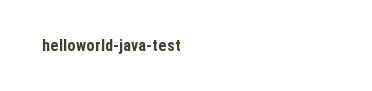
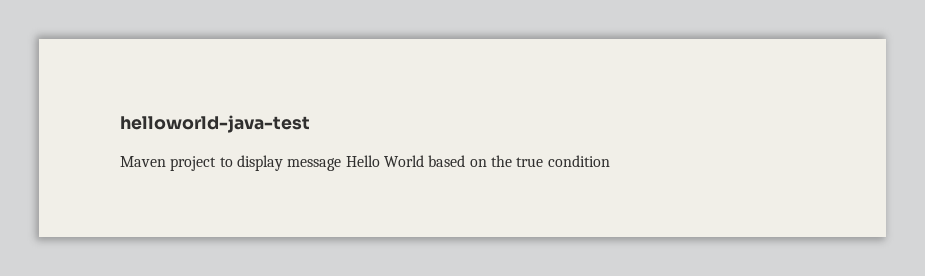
(181, 46) none -> [120,155,610,171] // Maven project to display message Hello World based on the true condition

